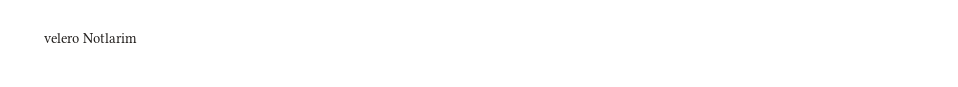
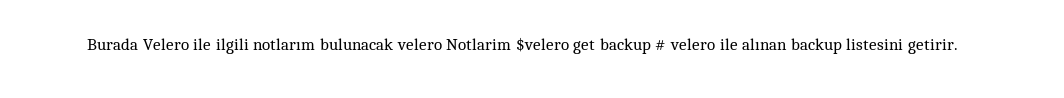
[44,33,137,43] velero Notlarim -> [87,37,959,54] Burada Velero ile ilgili notlarım bulunacak velero Notlarim $velero get backup # velero ile alınan backup listesini getirir.

